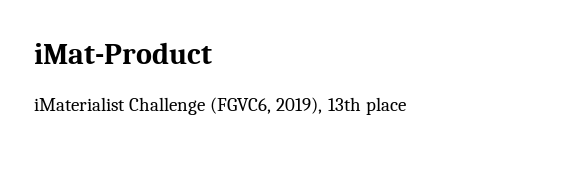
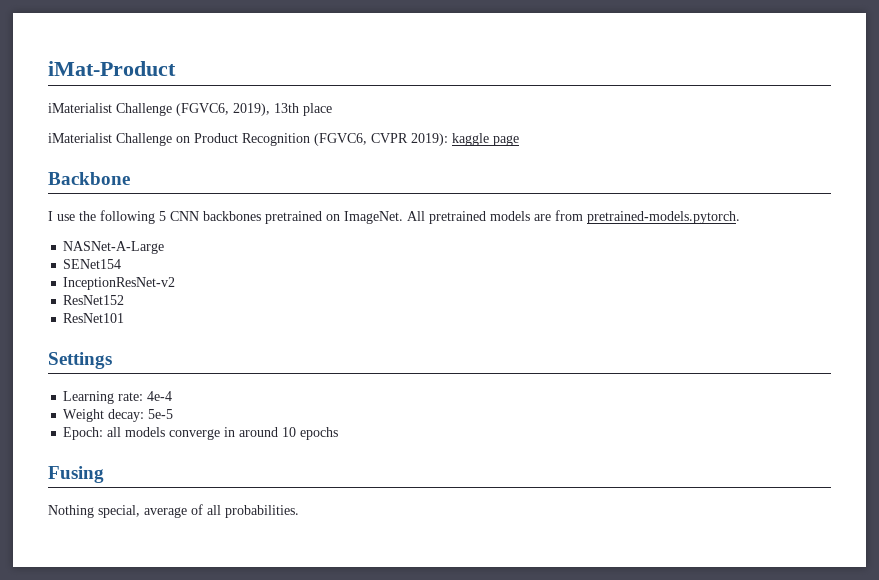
(406, 106) none -> [48,133,519,146] [48,172,130,185] [48,210,740,224] [63,241,165,254] [63,259,122,269] [63,277,176,290] [63,295,125,305] [63,313,125,323] [48,352,112,369] [63,391,173,404] [63,409,174,422] [63,427,339,440] [48,466,104,483] [48,504,299,518] // iMaterialist Challenge on Product Recognition (FGVC6, CVPR 2019): kaggle page // Backbone // I use the following 5 CNN backbones pretrained on ImageNet. All pretrained models are from pretrained-models.pytorch. // NASNet-A-Large // SENet154 // InceptionResNet-v2 // ResNet152 // ResNet101 // Settings // Learning rate: 4e-4 // Weight decay: 5e-5 // Epoch: all models converge in around 10 epochs // Fusing // Nothing special, average of all probabilities.

